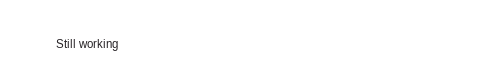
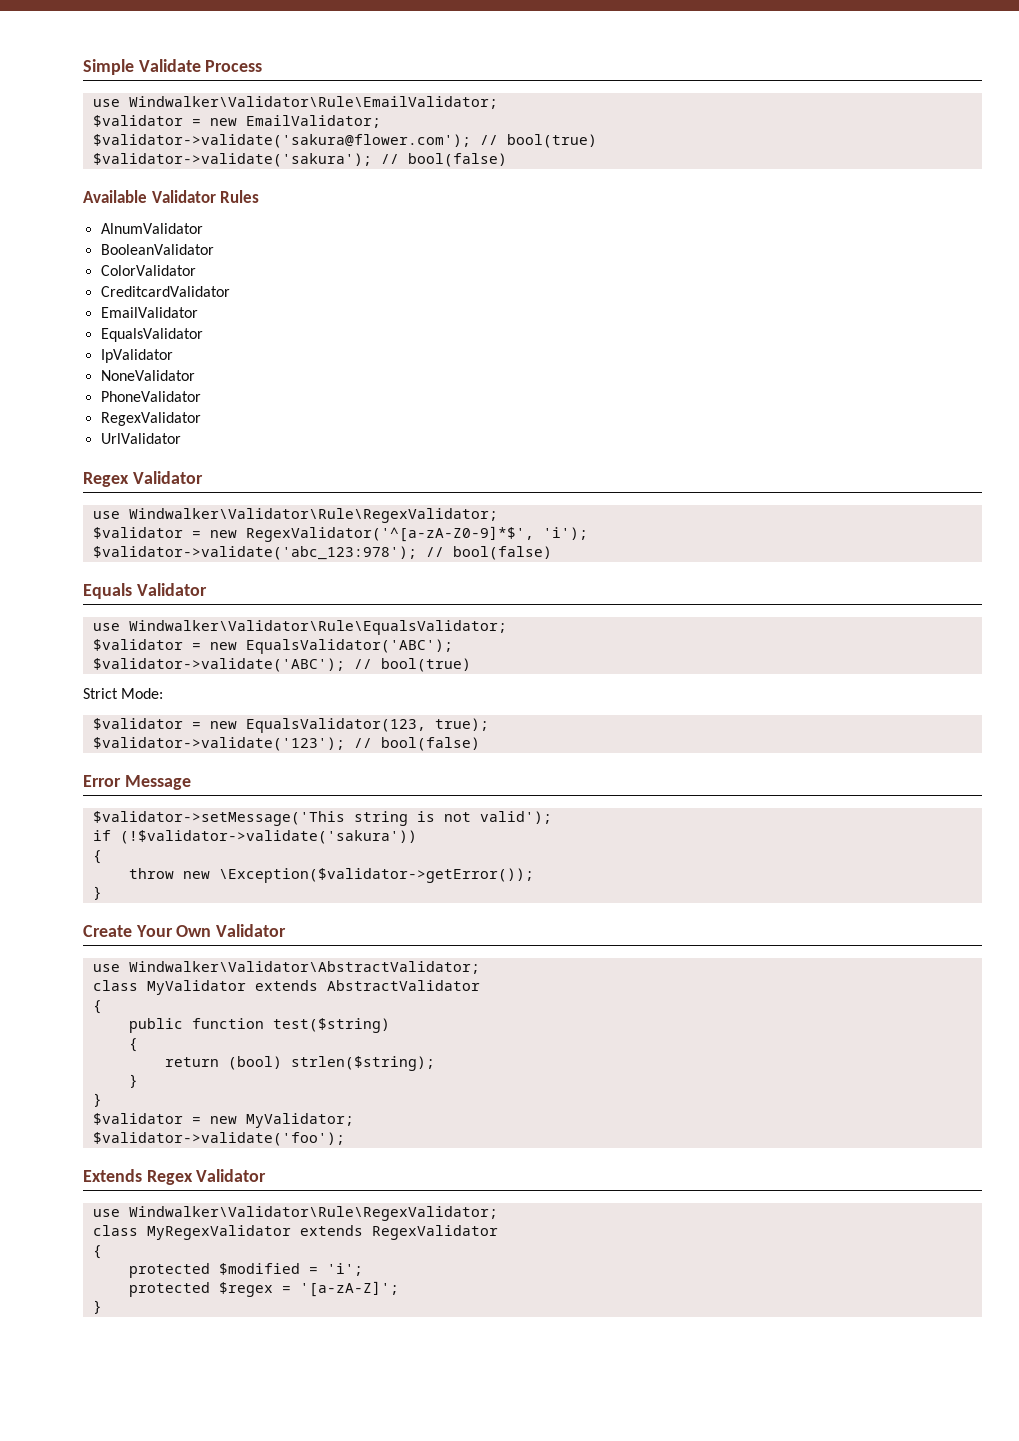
[56,39,119,51] Still working -> [83,59,263,75] [92,96,498,109] [92,115,381,128] [92,134,597,148] [92,153,507,167] [83,190,260,203] [100,223,203,234] [100,244,214,255] [100,265,196,276] [100,286,230,297] [100,307,198,318] [100,328,203,342] [100,349,173,363] [100,370,195,381] [100,391,201,402] [100,412,201,426] [100,433,181,444] [83,471,203,487] [92,508,498,523] [92,526,588,542] [92,546,552,560] [83,583,207,599] [92,620,507,635] [92,639,453,654] [92,658,471,672] [83,688,164,699] [92,718,489,733] [92,737,480,751] [83,775,191,790] [92,811,552,826] [92,830,417,844] [92,850,102,864] [128,868,534,883] [92,886,102,900] [83,924,287,937] [92,961,480,974] [92,980,480,995] [92,1000,102,1014] [128,1018,390,1033] [128,1038,138,1052] [164,1056,435,1071] [128,1074,138,1088] [92,1093,102,1107] [92,1113,354,1128] [92,1132,345,1146] [83,1169,267,1185] [92,1206,498,1221] [92,1225,498,1240] [92,1245,102,1259] [128,1263,363,1278] [128,1281,399,1297] [92,1300,102,1314] Simple Validate Process // use Windwalker\Validator\Rule\EmailValidator; // $validator = new EmailValidator; // $validator->validate('sakura@flower.com'); // bool(true) // $validator->validate('sakura'); // bool(false) // Available Validator Rules // AlnumValidator // BooleanValidator // ColorValidator // CreditcardValidator // EmailValidator // EqualsValidator // IpValidator // NoneValidator // PhoneValidator // RegexValidator // UrlValidator // Regex Validator // use Windwalker\Validator\Rule\RegexValidator; // $validator = new RegexValidator('^[a-zA-Z0-9]*$', 'i'); // $validator->validate('abc_123:978'); // bool(false) // Equals Validator // use Windwalker\Validator\Rule\EqualsValidator; // $validator = new EqualsValidator('ABC'); // $validator->validate('ABC'); // bool(true) // Strict Mode: // $validator = new EqualsValidator(123, true); // $validator->validate('123'); // bool(false) // Error Message // $validator->setMessage('This string is not valid'); // if (!$validator->validate('sakura')) // { // throw new \Exception($validator->getError()); // } // Create Your Own Validator // use Windwalker\Validator\AbstractValidator; // class MyValidator extends AbstractValidator // { // public function test($string) // { // return (bool) strlen($string); // } // } // $validator = new MyValidator; // $validator->validate('foo'); // Extends Regex Validator // use Windwalker\Validator\Rule\RegexValidator; // class MyRegexValidator extends RegexValidator // { // protected $modified = 'i'; // protected $regex = '[a-zA-Z]'; // }

